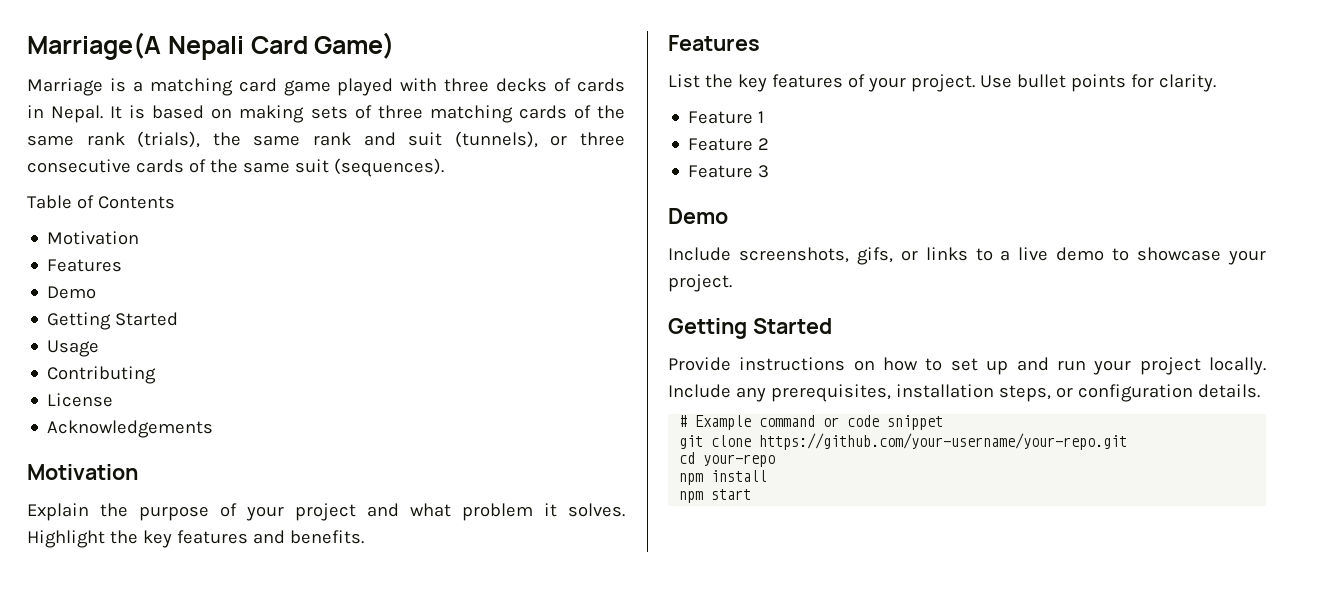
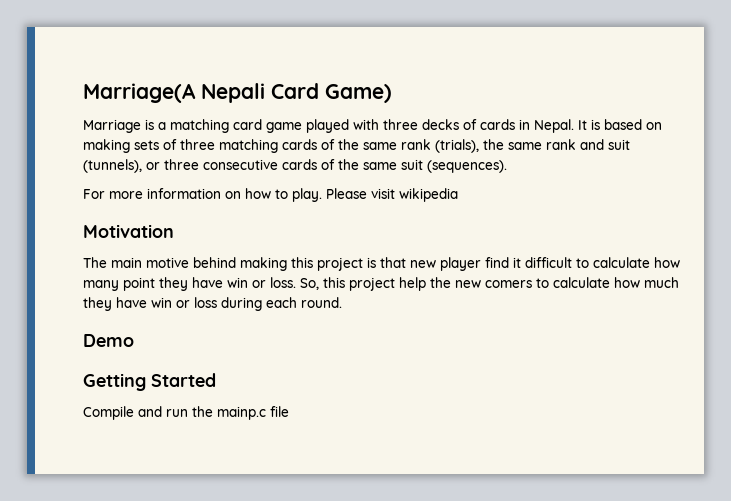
[27,195,175,209] [47,231,140,245] [47,259,123,272] [47,286,97,299] [47,312,179,330] [47,340,100,357] [47,366,157,384] [47,393,114,407] [47,420,214,438] [27,464,138,480] [27,503,625,521] [27,530,364,548] [668,35,760,51] [668,74,1216,92] [688,111,765,124] [688,138,770,151] [688,165,770,178] [668,208,728,224] [668,247,1266,265] [668,274,732,292] [668,318,832,339] [668,357,1266,375] [668,384,1260,402] [679,415,944,430] [679,433,1128,450] [679,452,776,467] [679,470,768,485] [679,489,752,503] Table of Contents // Motivation // Features // Demo // Getting Started // Usage // Contributing // License // Acknowledgements // Motivation // Explain the purpose of your project and what problem it solves. Highlight the key features and benefits. // Features // List the key features of your project. Use bullet points for clarity. // Feature 1 // Feature 2 // Feature 3 // Demo // Include screenshots, gifs, or links to a live demo to showcase your project. // Getting Started // Provide instructions on how to set up and run your project locally. Include any prerequisites, installation steps, or configuration details. // # Example command or code snippet // git clone https://github.com/your-username/your-repo.git // cd your-repo // npm install // npm start -> [83,188,458,202] [83,224,174,238] [83,257,680,271] [83,277,679,291] [83,297,342,311] [83,334,134,347] [83,373,216,391] [83,406,289,420] For more information on how to play. Please visit wikipedia // Motivation // The main motive behind making this project is that new player find it difficult to calculate how many point they have win or loss. So, this project help the new comers to calculate how much they have win or loss during each round. // Demo // Getting Started // Compile and run the mainp.c file

